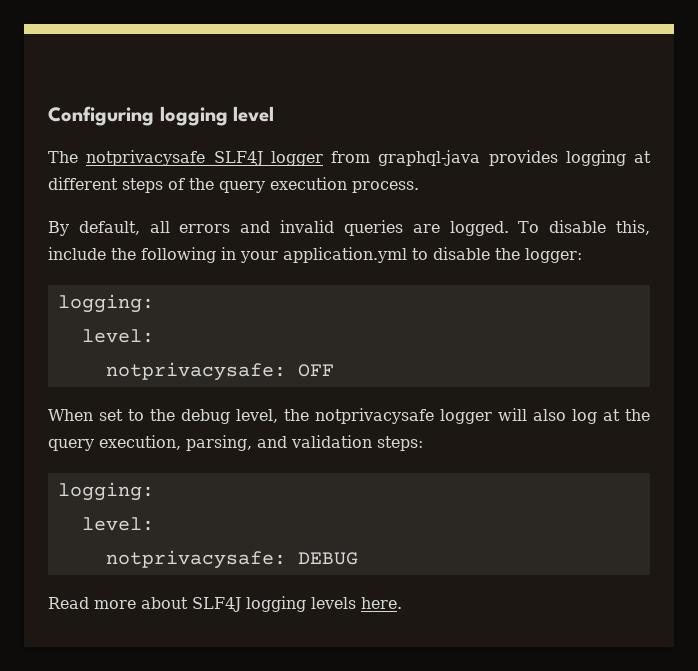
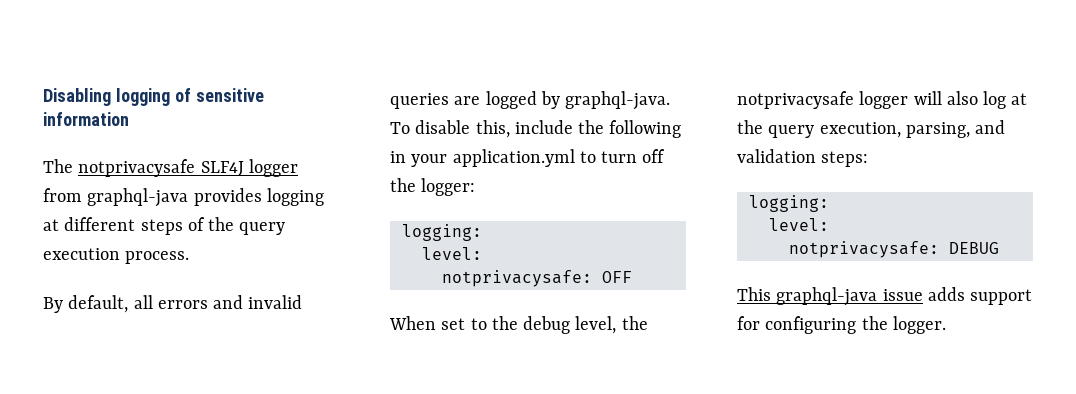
[48,106,275,126] Configuring logging level -> [43,88,264,106] [43,112,129,126] Disabling logging of sensitive information
[449,221,509,236] logged. -> [485,91,671,110] logged by graphql-java.
[433,247,490,260] disable -> [601,149,666,163] turn off
[48,596,402,612] Read more about SLF4J logging levels here. -> [737,287,1033,306] [737,316,946,334] This graphql-java issue adds support for configuring the logger.

